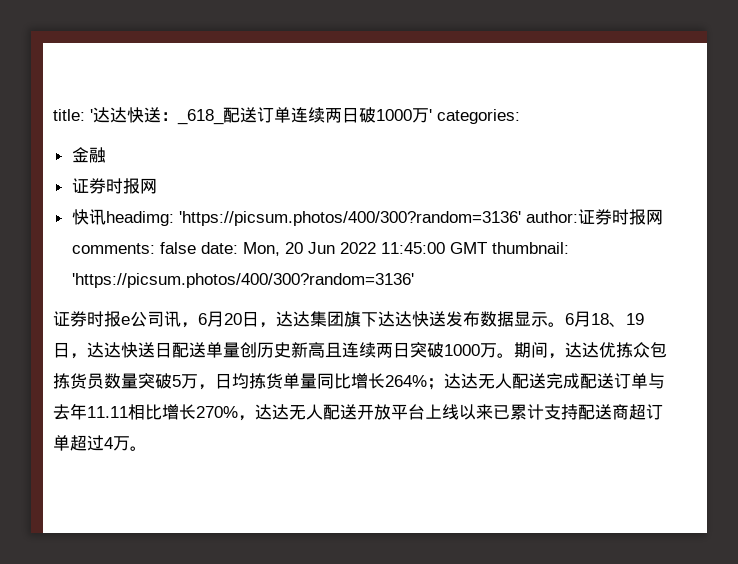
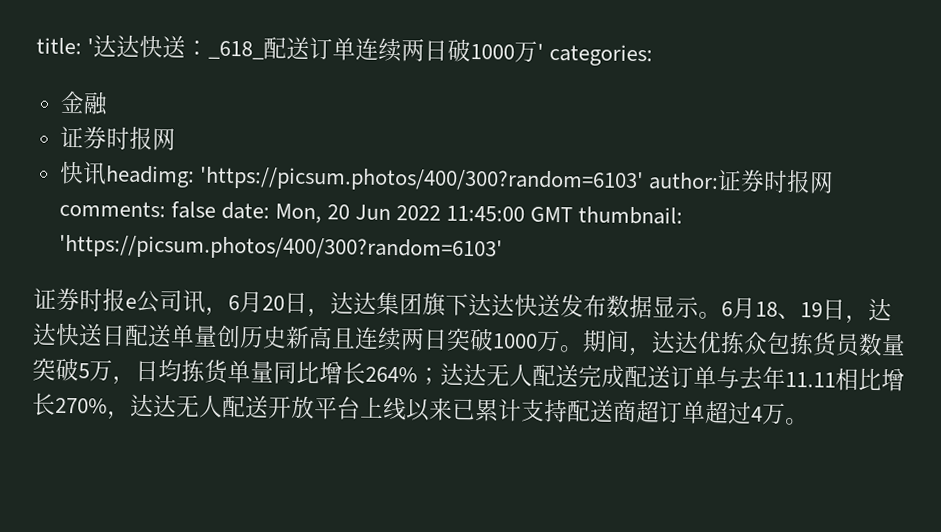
[178,211,521,226] 'https://picsum.photos/400/300?random=3136' -> [198,166,644,194] 'https://picsum.photos/400/300?random=6103'
[71,273,414,288] 'https://picsum.photos/400/300?random=3136' -> [58,234,503,262] 'https://picsum.photos/400/300?random=6103'

